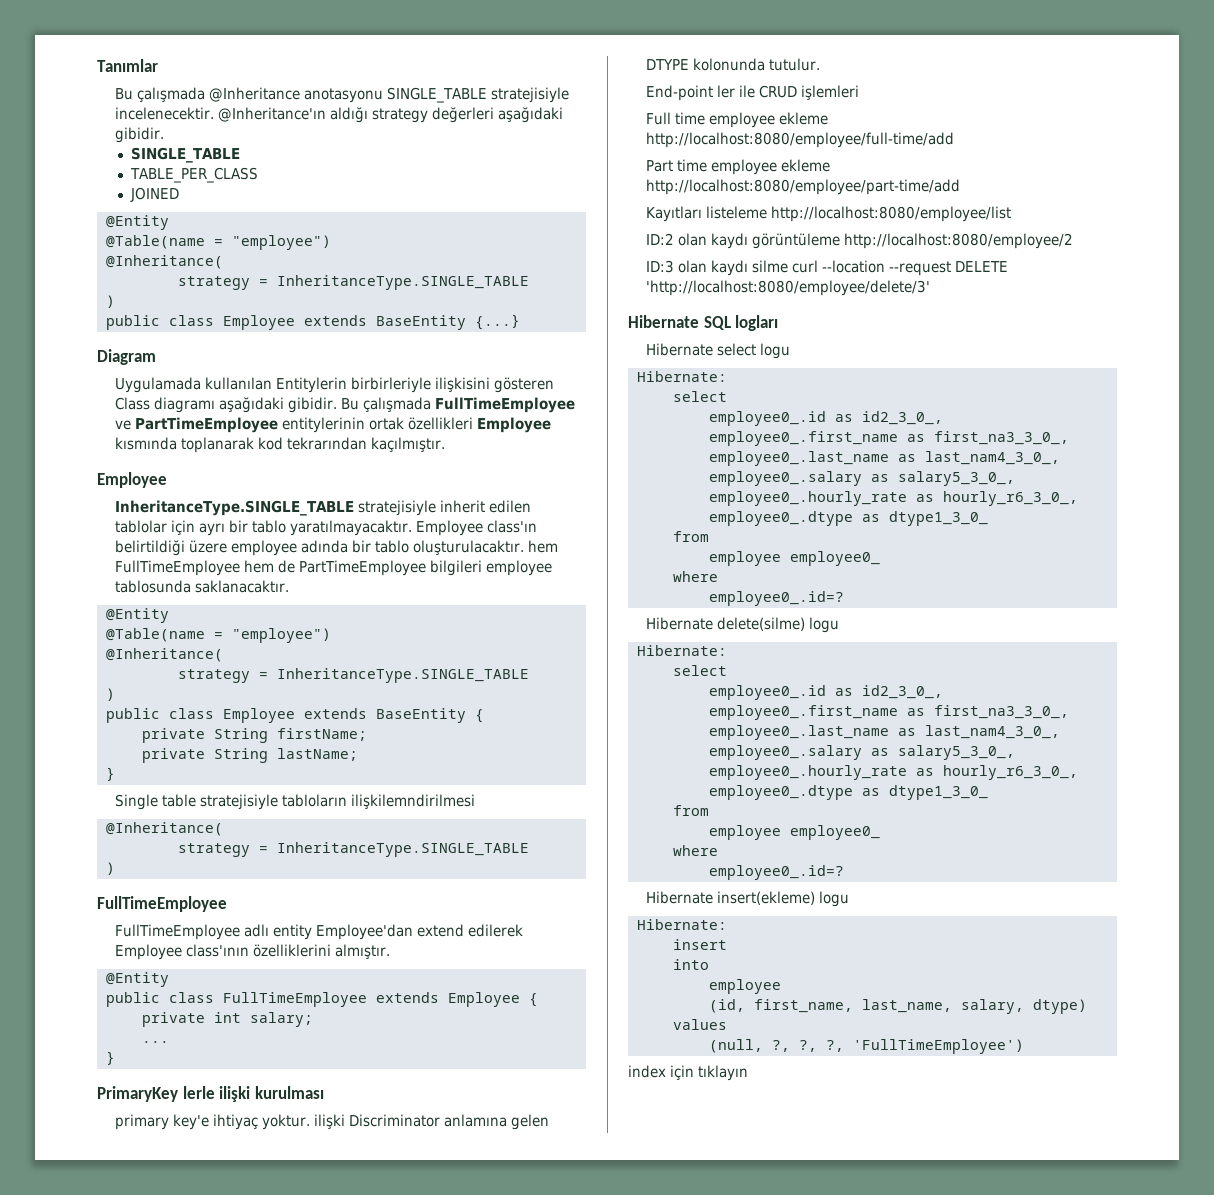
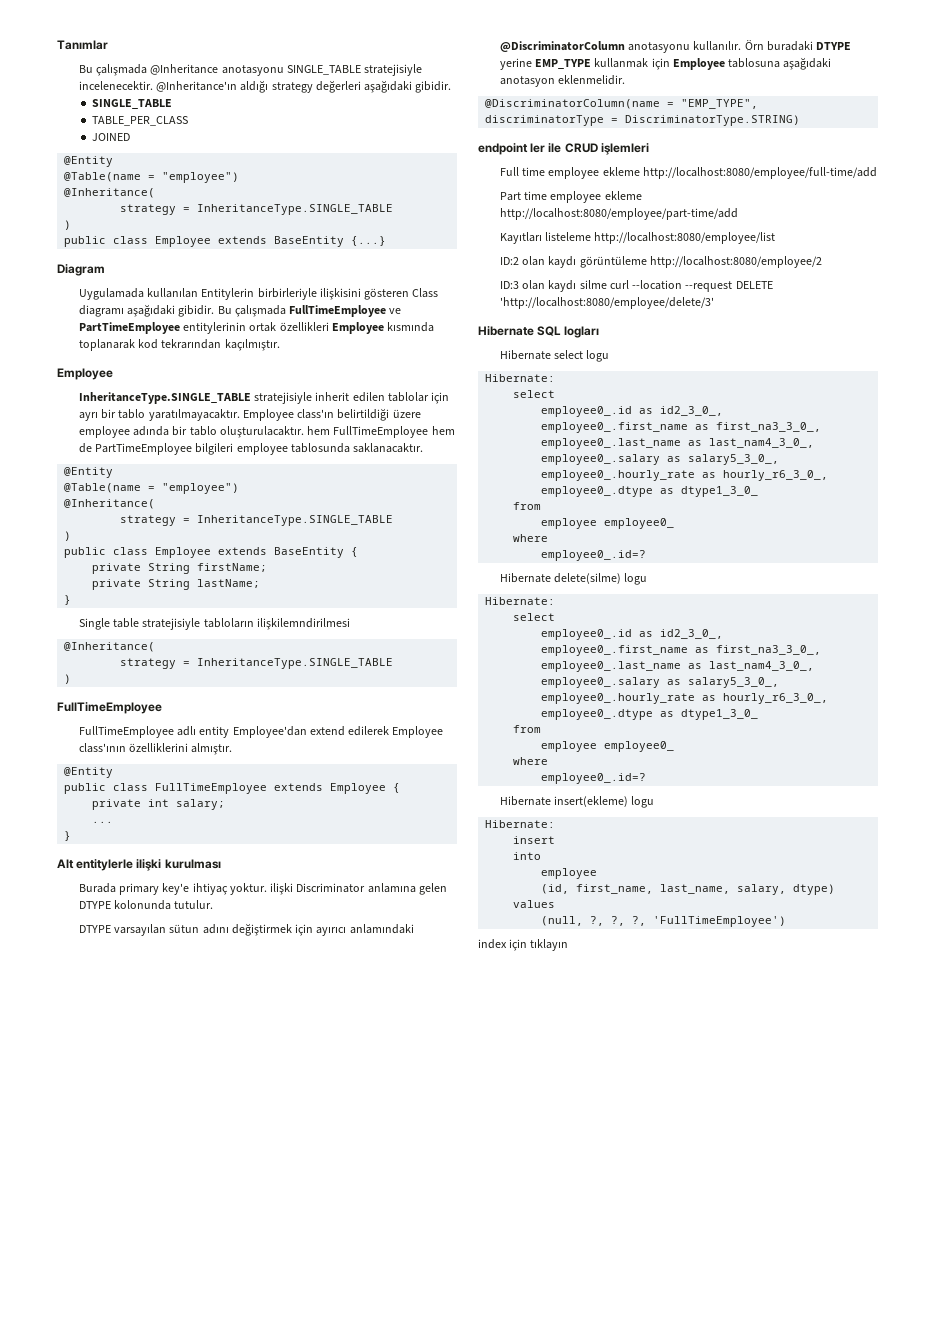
[97,1086,215,1102] PrimaryKey lerle -> [57,859,134,871] Alt entitylerle
(324, 1092) none -> [78,883,116,893] Burada
[646,85,714,101] End-point -> [78,923,414,936] [499,40,852,53] [499,57,832,70] [499,75,626,87] [485,99,759,109] [485,115,801,126] [478,143,528,155] DTYPE varsayılan sütun adını değiştirmek için ayırıcı anlamındaki @DiscriminatorColumn anotasyonu kullanılır. Örn buradaki DTYPE yerine EMP_TYPE kullanmak için Employee tablosuna aşağıdaki anotasyon eklenmelidir. // @DiscriminatorColumn(name = "EMP_TYPE", discriminatorType = DiscriminatorType.STRING) // endpoint

